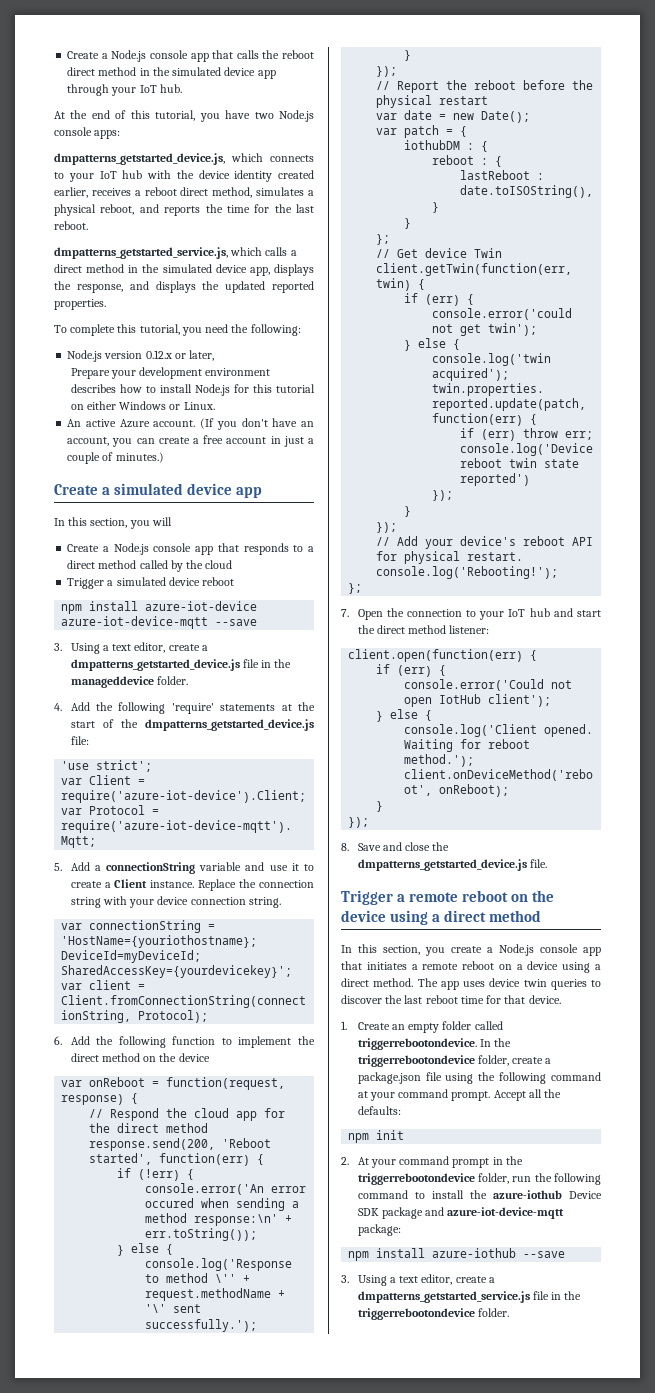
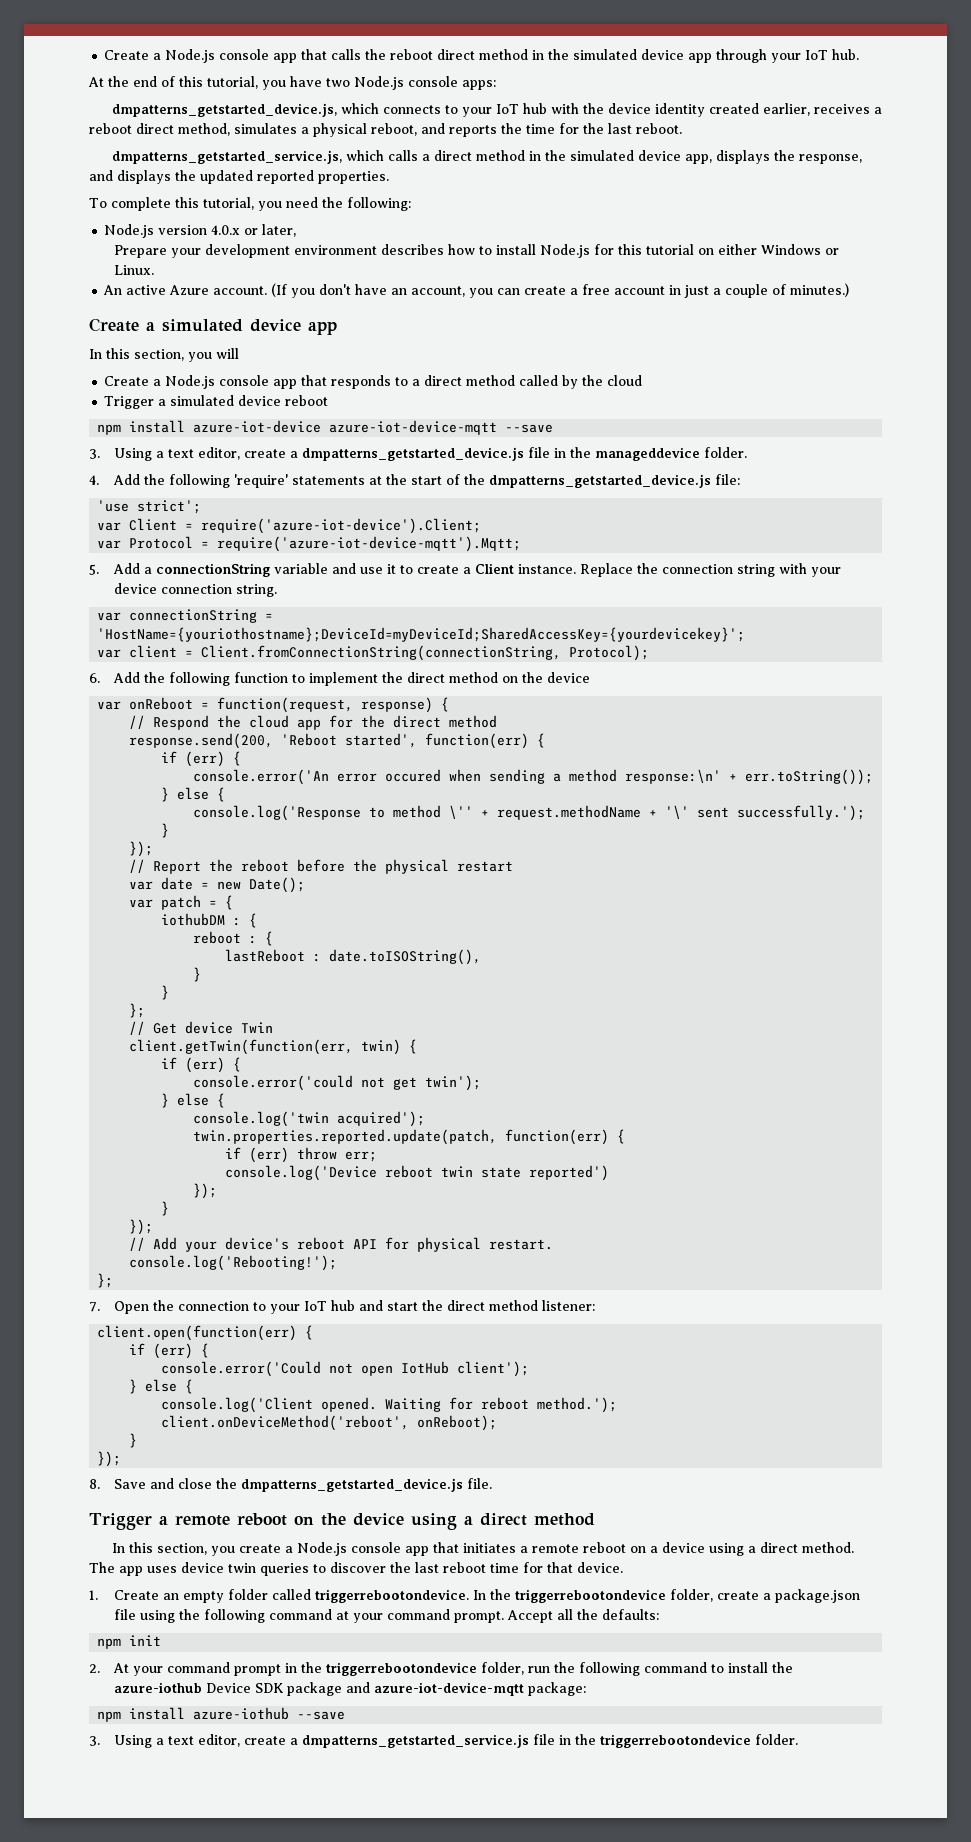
[145,350,172,359] 0.12.x -> [211,225,241,235] 4.0.x
[138,1169,181,1181] (!err) -> [185,751,226,767] (err)

